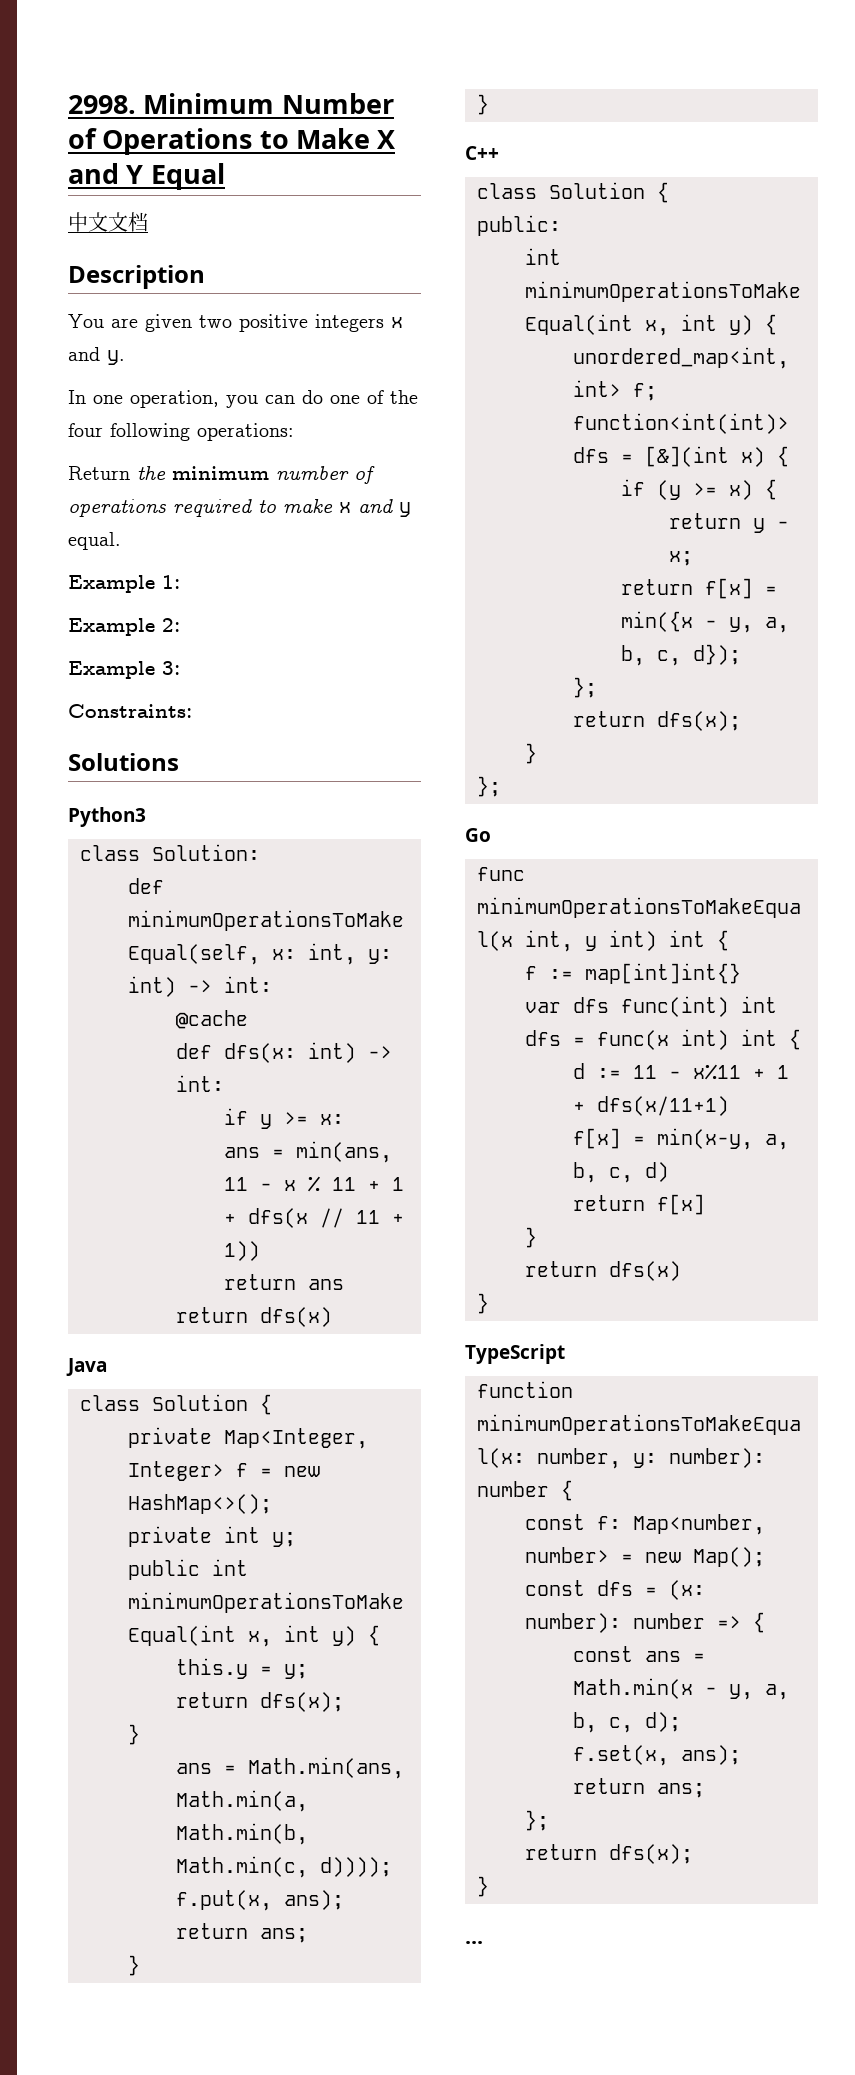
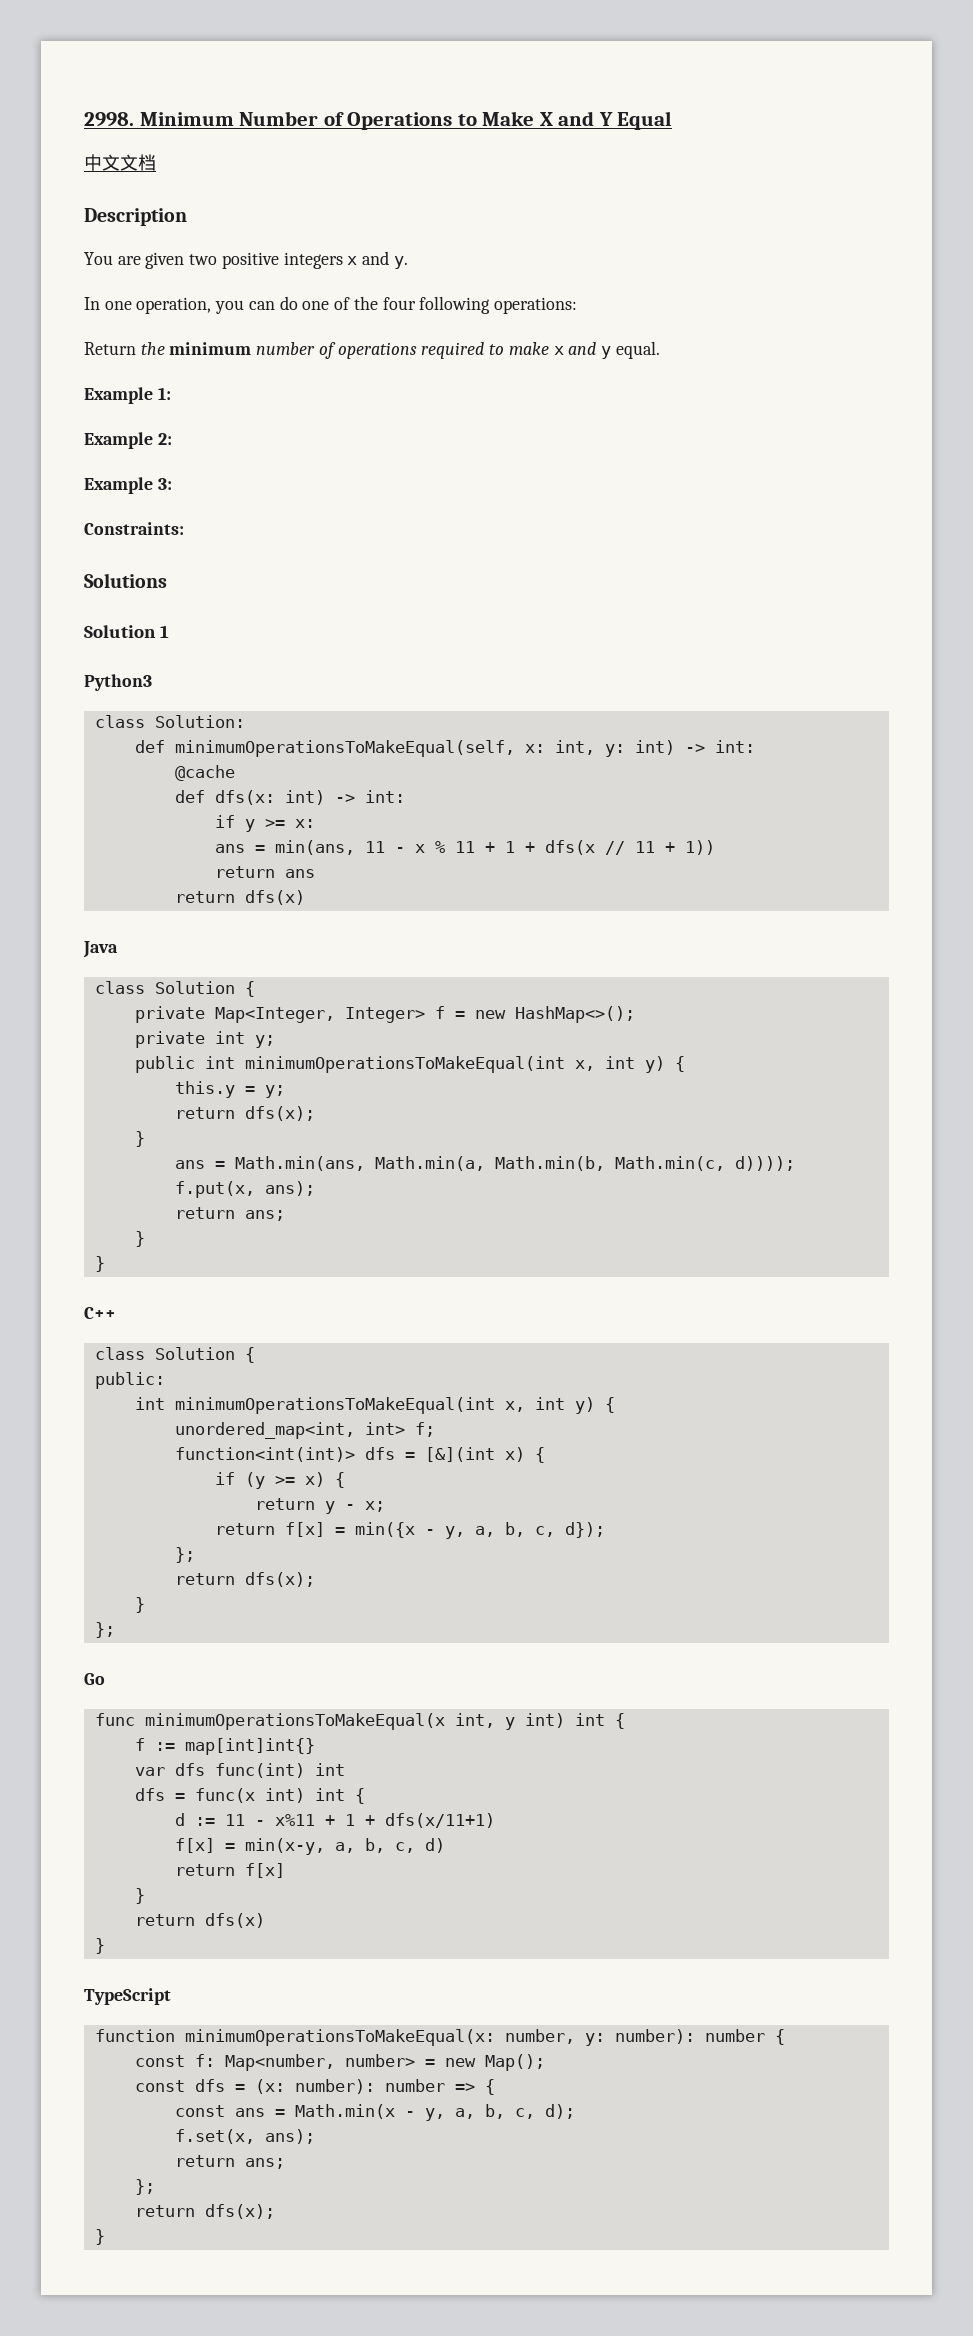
(179, 762) none -> [84,625,169,638] // Solution 1
[465,1941,483,1944] // ... -> (105, 2237) none

